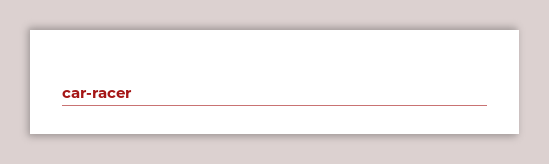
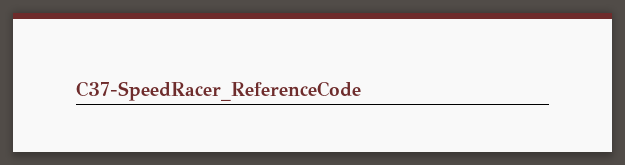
[62,90,132,98] car-racer -> [76,81,361,101] C37-SpeedRacer_ReferenceCode

